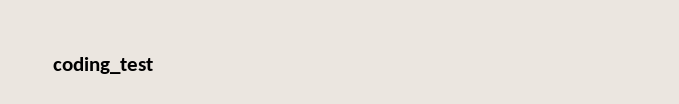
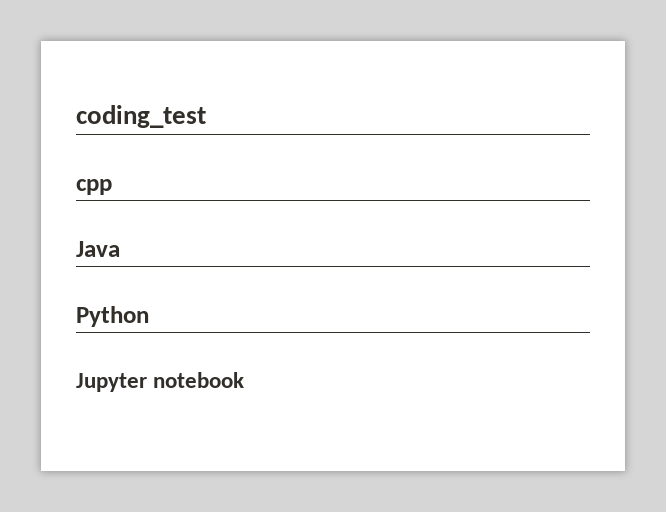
(153, 65) none -> [76,179,112,195] [76,241,120,257] [76,306,149,327] [76,372,245,392] // cpp // Java // Python // Jupyter notebook

